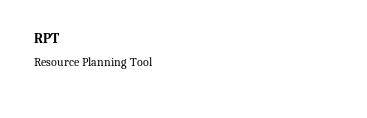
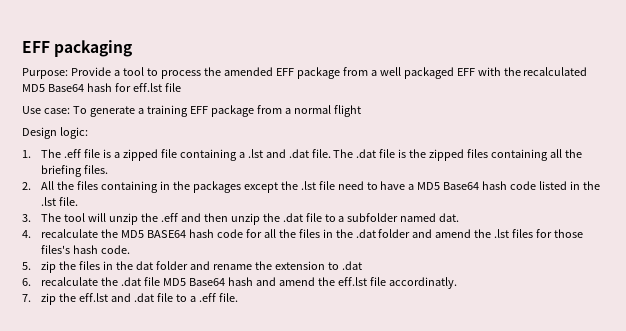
[34,33,60,43] [34,57,154,69] RPT // Resource Planning Tool -> [22,40,133,57] [22,67,588,79] [22,83,181,92] [22,105,361,117] [22,127,88,139] [22,149,583,161] [40,165,108,177] [22,181,601,193] [40,197,78,206] [22,213,460,225] [22,229,584,238] [40,245,130,254] [22,261,362,273] [22,277,457,289] [22,293,238,305] EFF packaging // Purpose: Provide a tool to process the amended EFF package from a well packaged EFF with the recalculated MD5 Base64 hash for eff.lst file // Use case: To generate a training EFF package from a normal flight // Design logic: // 1. The .eff file is a zipped file containing a .lst and .dat file. The .dat file is the zipped files containing all the briefing files. // 2. All the files containing in the packages except the .lst file need to have a MD5 Base64 hash code listed in the .lst file. // 3. The tool will unzip the .eff and then unzip the .dat file to a subfolder named dat. // 4. recalculate the MD5 BASE64 hash code for all the files in the .dat folder and amend the .lst files for those files's hash code. // 5. zip the files in the dat folder and rename the extension to .dat // 6. recalculate the .dat file MD5 Base64 hash and amend the eff.lst file accordinatly. // 7. zip the eff.lst and .dat file to a .eff file.

